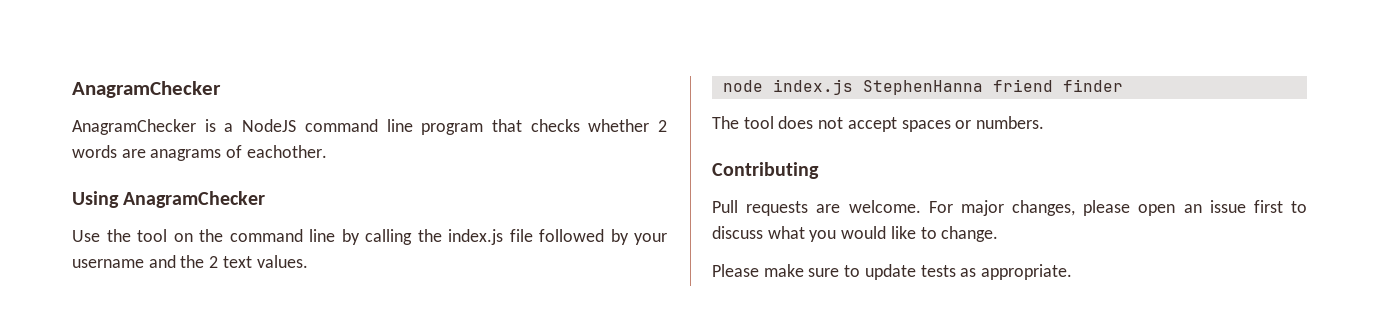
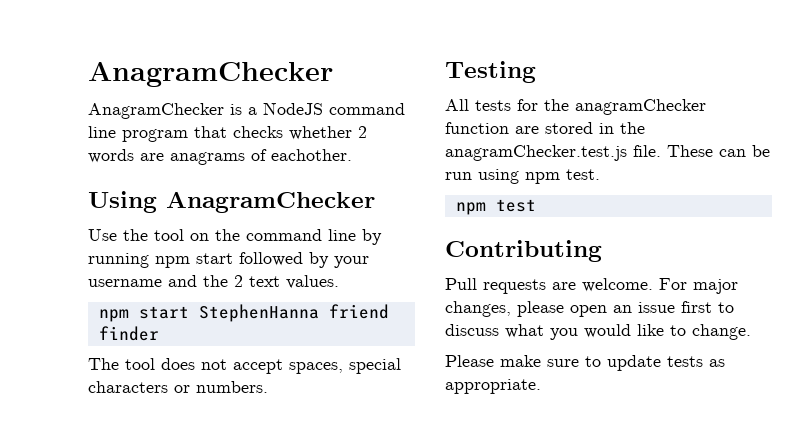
[365,229,533,245] calling the index.js file -> [88,253,233,268] running npm start
[722,79,853,95] node index.js -> [98,306,189,322] npm start
[901,120,951,132] spaces -> [289,358,401,374] [88,381,168,393] spaces, special characters
(1045, 122) none -> [445,61,536,83] [445,99,706,115] [445,122,645,134] [445,145,770,161] [445,169,600,184] [455,199,536,215] // Testing // All tests for the anagramChecker function are stored in the anagramChecker.test.js file. These can be run using npm test. // npm test

